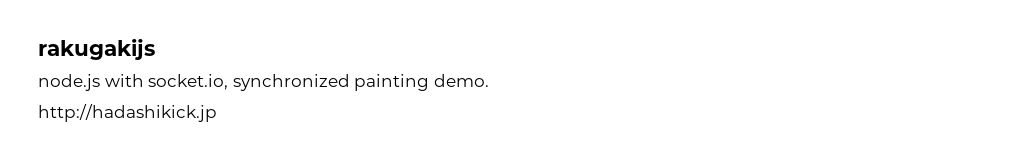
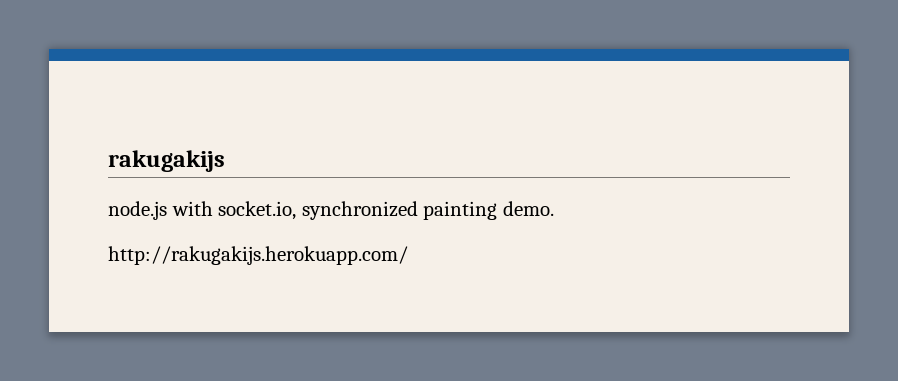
[38,104,217,122] http://hadashikick.jp -> [108,246,408,265] http://rakugakijs.herokuapp.com/

